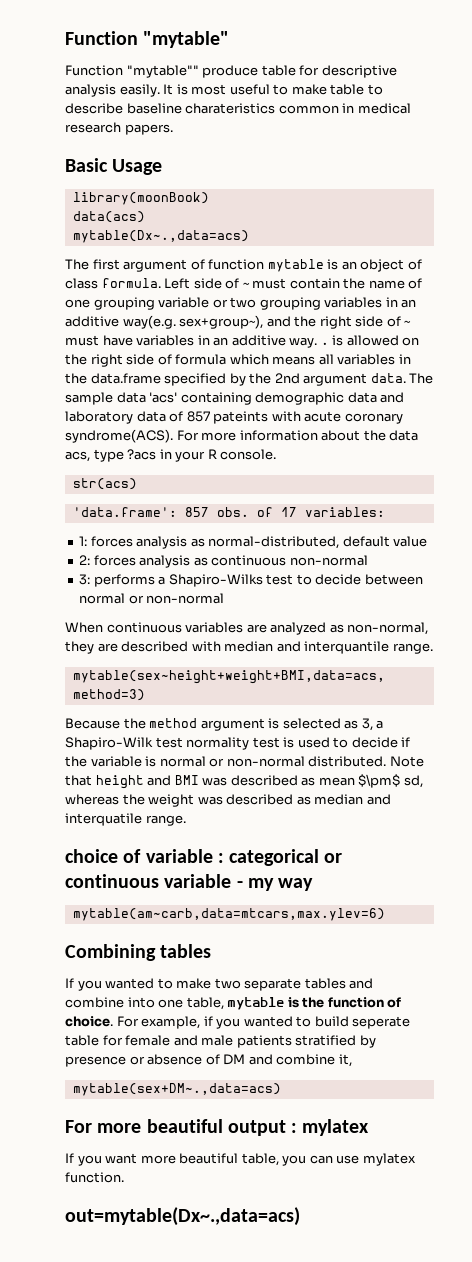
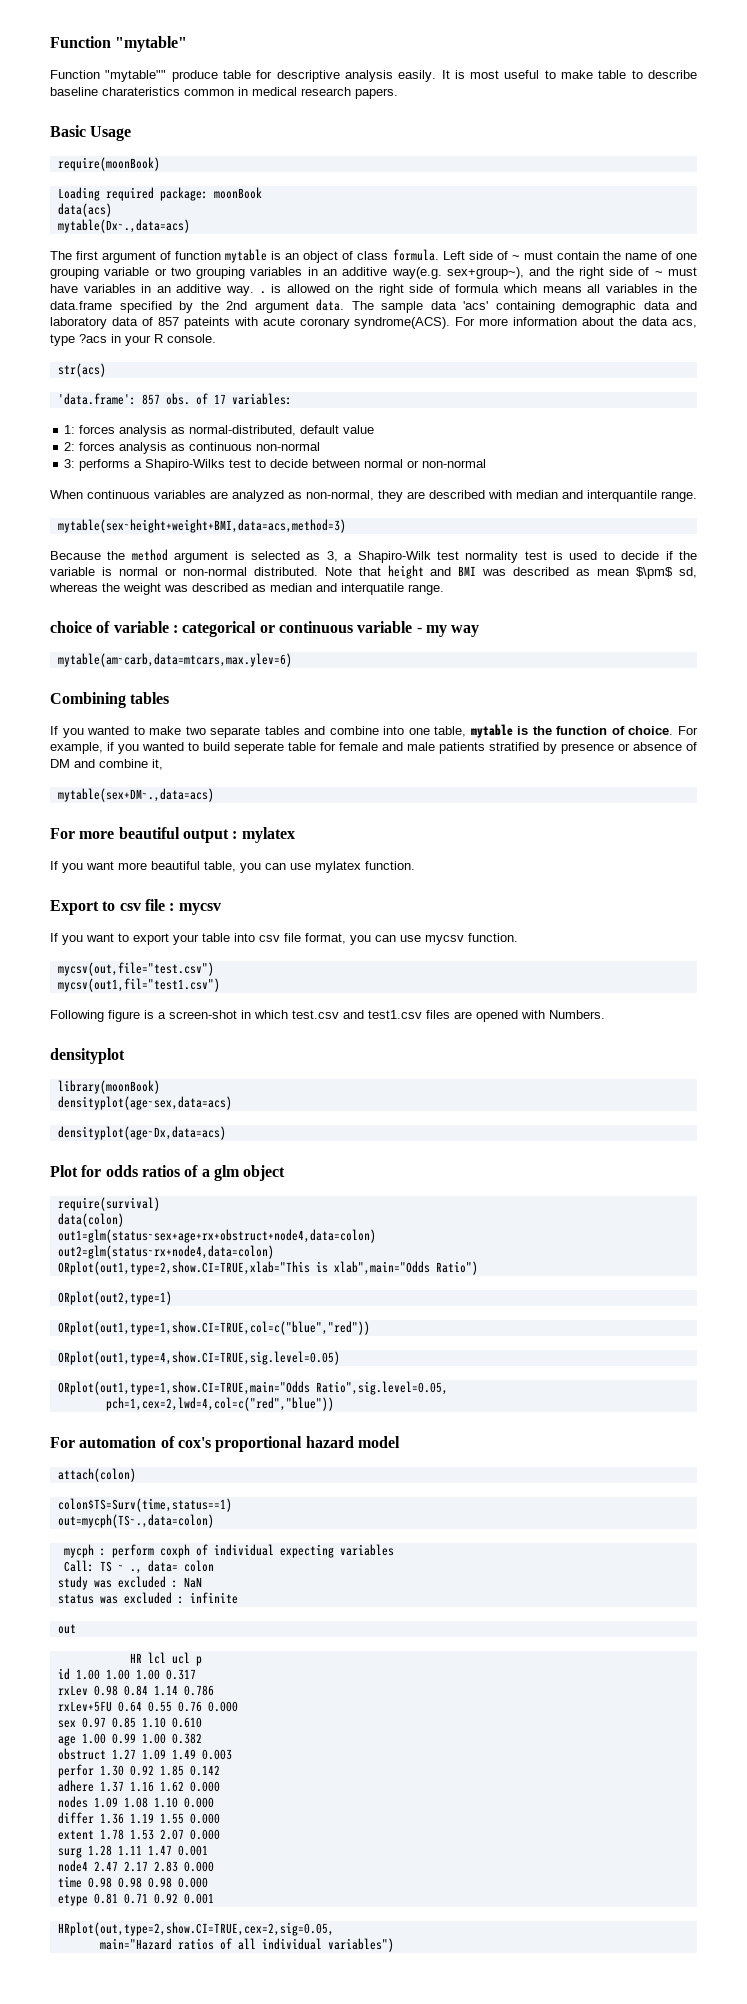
[72,192,209,205] library(moonBook) -> [57,157,160,171] [57,187,262,201] require(moonBook) // Loading required package: moonBook
[65,1207,300,1226] out=mytable(Dx~.,data=acs) -> [50,899,221,915] [50,933,518,945] [57,962,214,976] [57,978,220,992] [50,1010,605,1022] [50,1048,125,1064] [57,1080,160,1094] [57,1096,232,1110] [57,1126,226,1140] [50,1165,286,1181] [57,1197,160,1211] [57,1213,124,1227] [57,1229,376,1243] [57,1245,274,1259] [57,1261,478,1275] [57,1291,172,1305] [57,1321,370,1335] [57,1351,340,1365] [57,1381,448,1395] [105,1397,334,1411] [50,1436,400,1452] [57,1468,136,1482] [57,1498,232,1512] [57,1514,214,1528] [63,1544,394,1558] [63,1560,214,1574] [57,1576,202,1590] [57,1592,238,1604] [57,1624,76,1634] [129,1652,202,1666] [57,1668,196,1680] [57,1685,214,1696] [57,1701,238,1712] [57,1717,202,1728] [57,1733,202,1746] [57,1748,232,1760] [57,1764,220,1778] [57,1780,220,1792] [57,1796,214,1808] [57,1812,220,1824] [57,1829,220,1840] [57,1845,208,1858] [57,1860,214,1872] [57,1876,208,1888] [57,1893,214,1906] [57,1922,334,1936] [99,1938,394,1952] Export to csv file : mycsv // If you want to export your table into csv file format, you can use mycsv function. // mycsv(out,file="test.csv") // mycsv(out1,fil="test1.csv") // Following figure is a screen-shot in which test.csv and test1.csv files are opened with Numbers. // densityplot // library(moonBook) // densityplot(age~sex,data=acs) // densityplot(age~Dx,data=acs) // Plot for odds ratios of a glm object // require(survival) // data(colon) // out1=glm(status~sex+age+rx+obstruct+node4,data=colon) // out2=glm(status~rx+node4,data=colon) // ORplot(out1,type=2,show.CI=TRUE,xlab="This is xlab",main="Odds Ratio") // ORplot(out2,type=1) // ORplot(out1,type=1,show.CI=TRUE,col=c("blue","red")) // ORplot(out1,type=4,show.CI=TRUE,sig.level=0.05) // ORplot(out1,type=1,show.CI=TRUE,main="Odds Ratio",sig.level=0.05, // pch=1,cex=2,lwd=4,col=c("red","blue")) // For automation of cox's proportional hazard model // attach(colon) // colon$TS=Surv(time,status==1) // out=mycph(TS~.,data=colon) // mycph : perform coxph of individual expecting variables // Call: TS ~ ., data= colon // study was excluded : NaN // status was excluded : infinite // out // HR lcl ucl p // id 1.00 1.00 1.00 0.317 // rxLev 0.98 0.84 1.14 0.786 // rxLev+5FU 0.64 0.55 0.76 0.000 // sex 0.97 0.85 1.10 0.610 // age 1.00 0.99 1.00 0.382 // obstruct 1.27 1.09 1.49 0.003 // perfor 1.30 0.92 1.85 0.142 // adhere 1.37 1.16 1.62 0.000 // nodes 1.09 1.08 1.10 0.000 // differ 1.36 1.19 1.55 0.000 // extent 1.78 1.53 2.07 0.000 // surg 1.28 1.11 1.47 0.001 // node4 2.47 2.17 2.83 0.000 // time 0.98 0.98 0.98 0.000 // etype 0.81 0.71 0.92 0.001 // HRplot(out,type=2,show.CI=TRUE,cex=2,sig=0.05, // main="Hazard ratios of all individual variables")

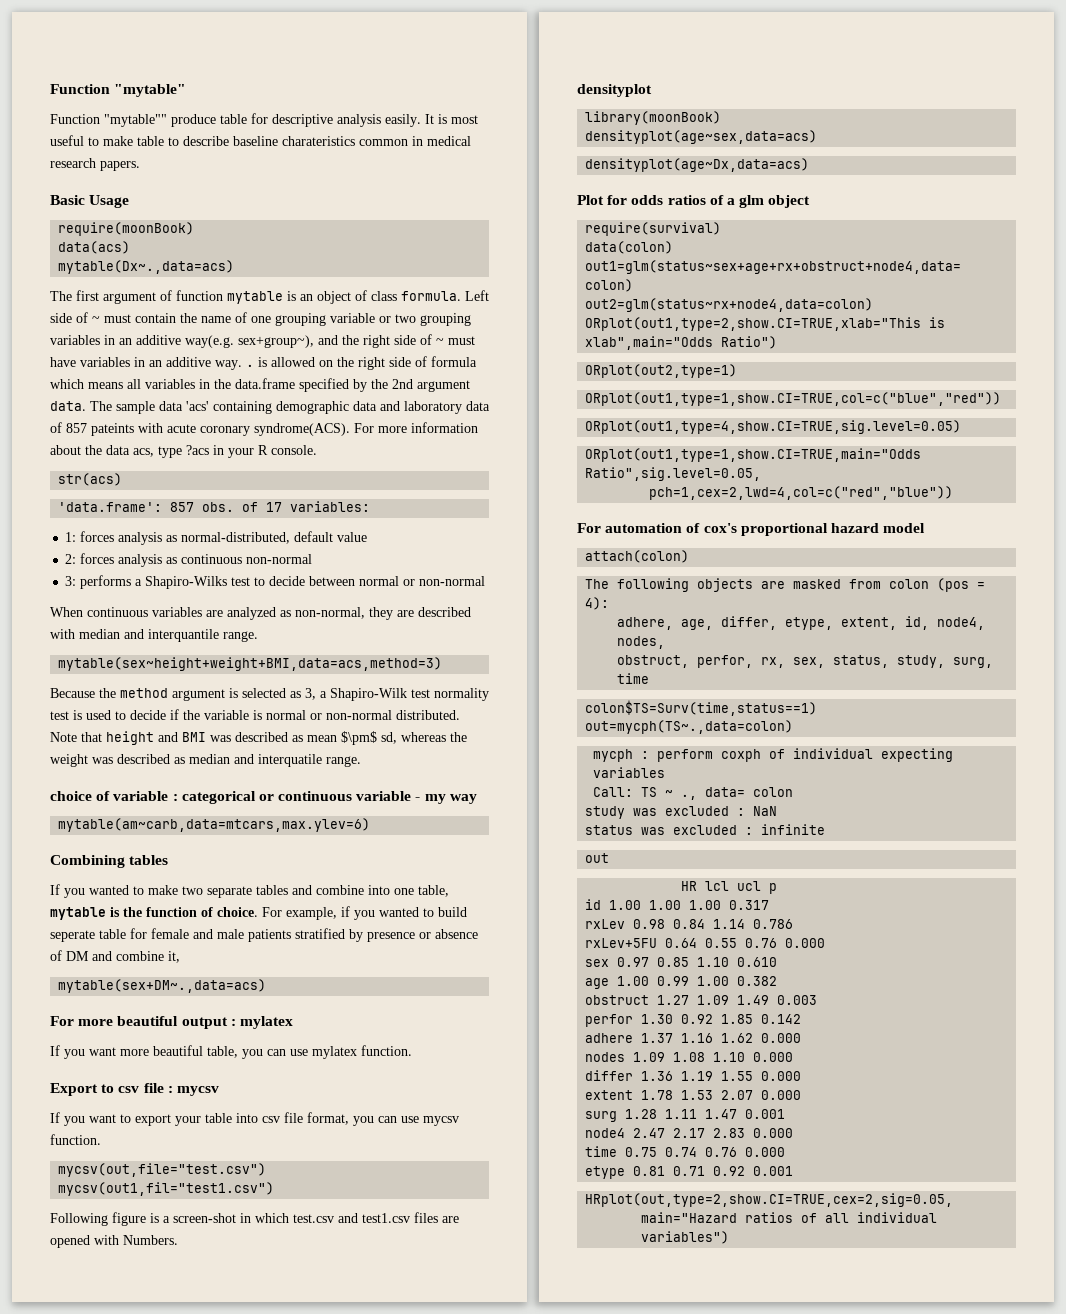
[57,187,262,201] // Loading required package: moonBook -> (195, 229) none
(136, 1475) none -> [585,578,986,592] [585,597,610,610] [617,616,986,630] [617,636,666,649] [617,655,994,668] [617,673,650,684] // The following objects are masked from colon (pos = 4): // adhere, age, differ, etype, extent, id, node4, nodes, // obstruct, perfor, rx, sex, status, study, surg, time
[87,1877,172,1888] 0.98 0.98 0.98 -> [625,1147,738,1157] 0.75 0.74 0.76

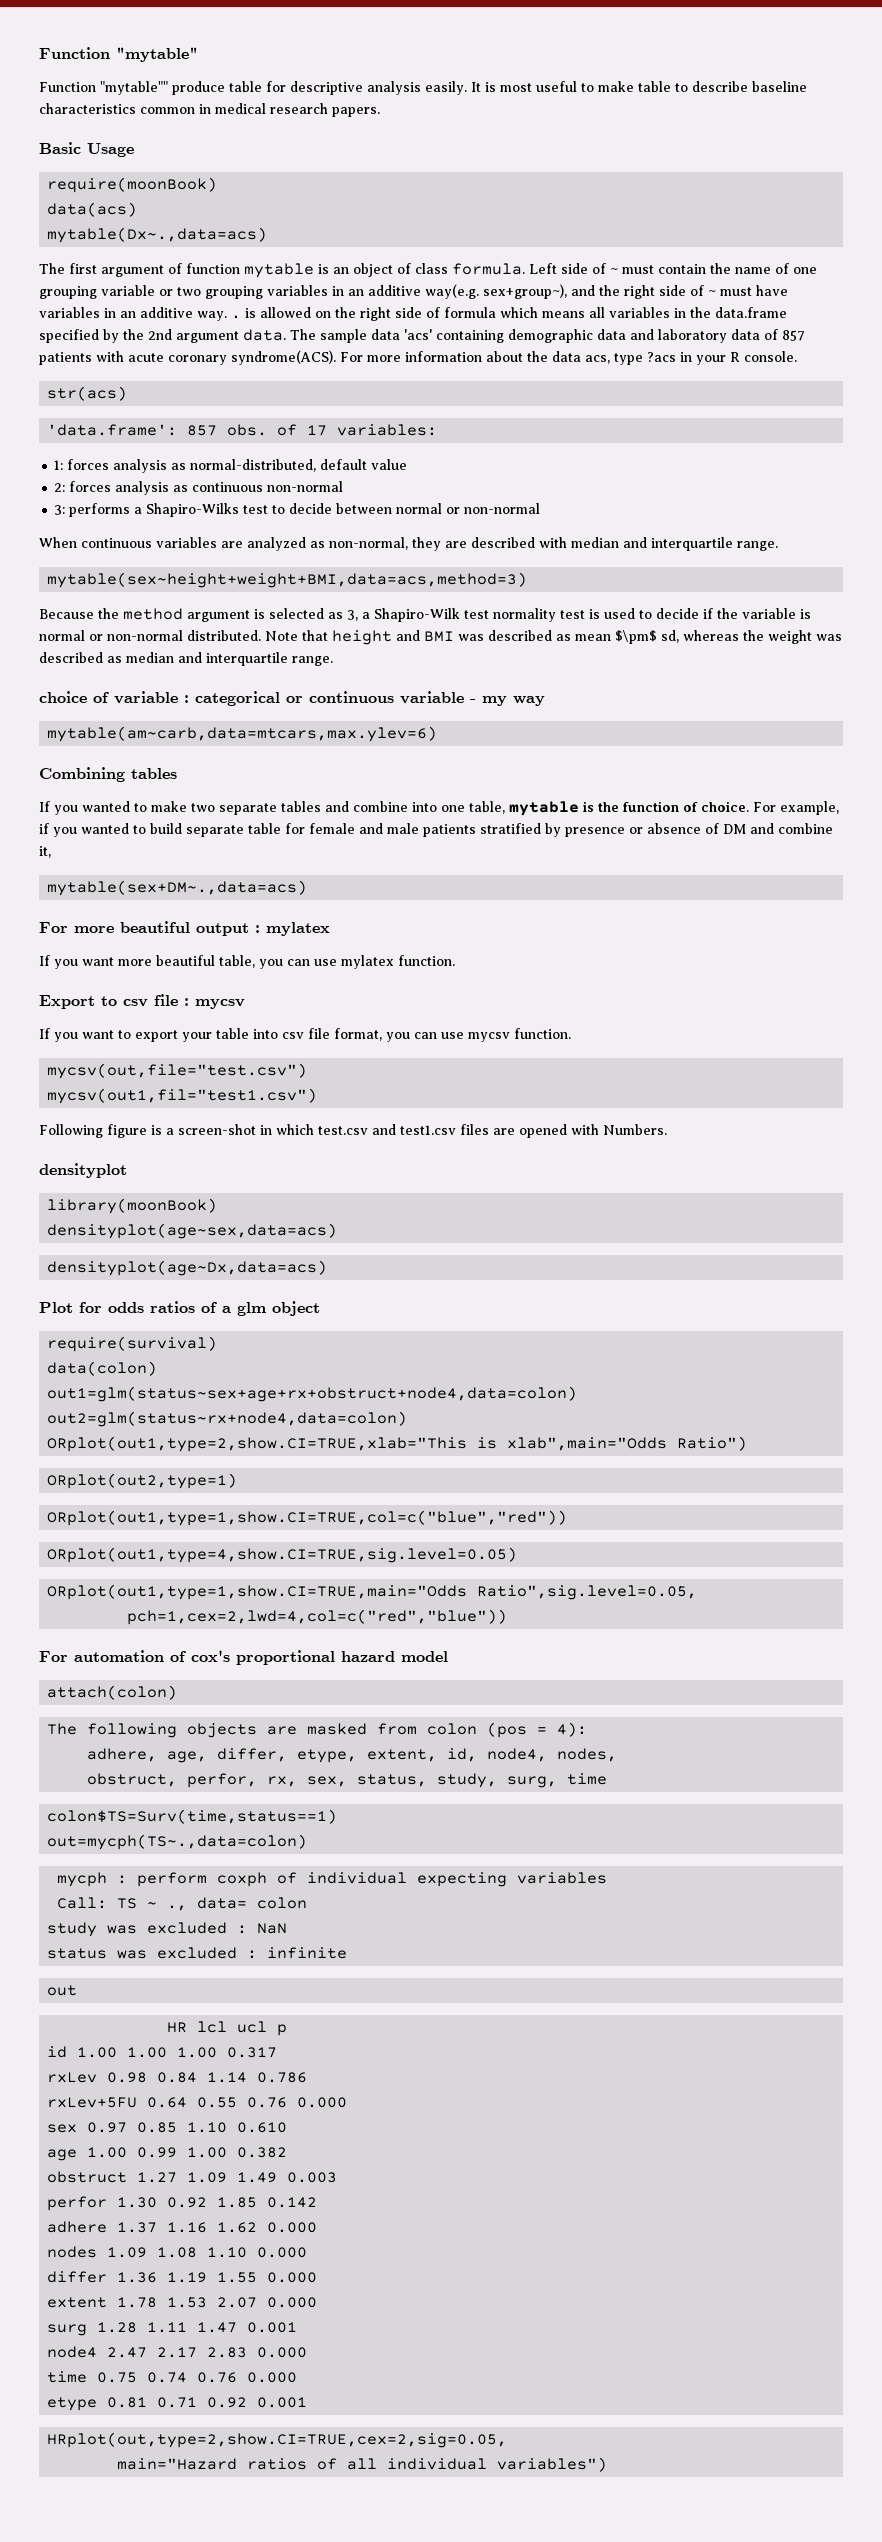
[282,136,355,146] charateristics -> [39,103,136,114] characteristics
[91,423,134,436] pateints -> [39,352,92,365] patients
[148,629,219,642] interquantile -> [651,537,733,551] interquartile
[258,754,322,767] interquatile -> [206,652,288,666] interquartile
[50,930,95,942] seperate -> [186,825,244,837] separate

